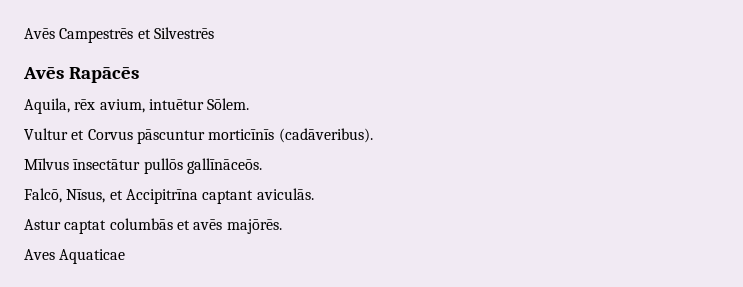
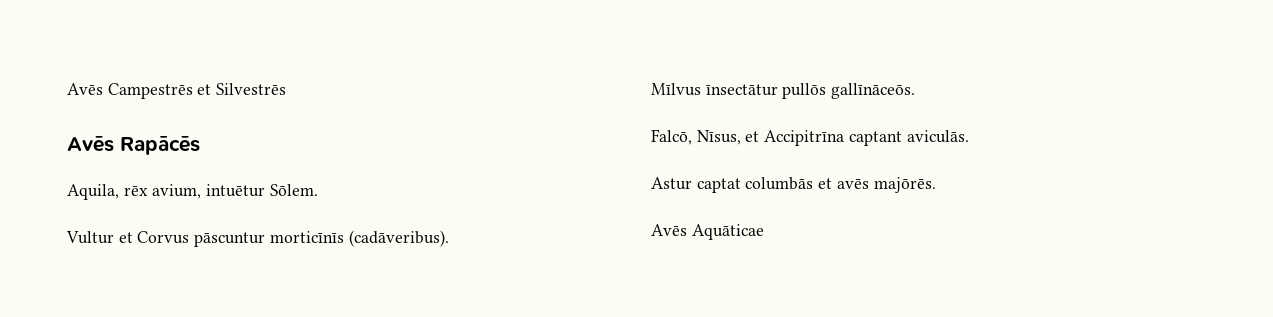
[24,249,126,264] Aves Aquaticae -> [651,224,764,240] Avēs Aquāticae

